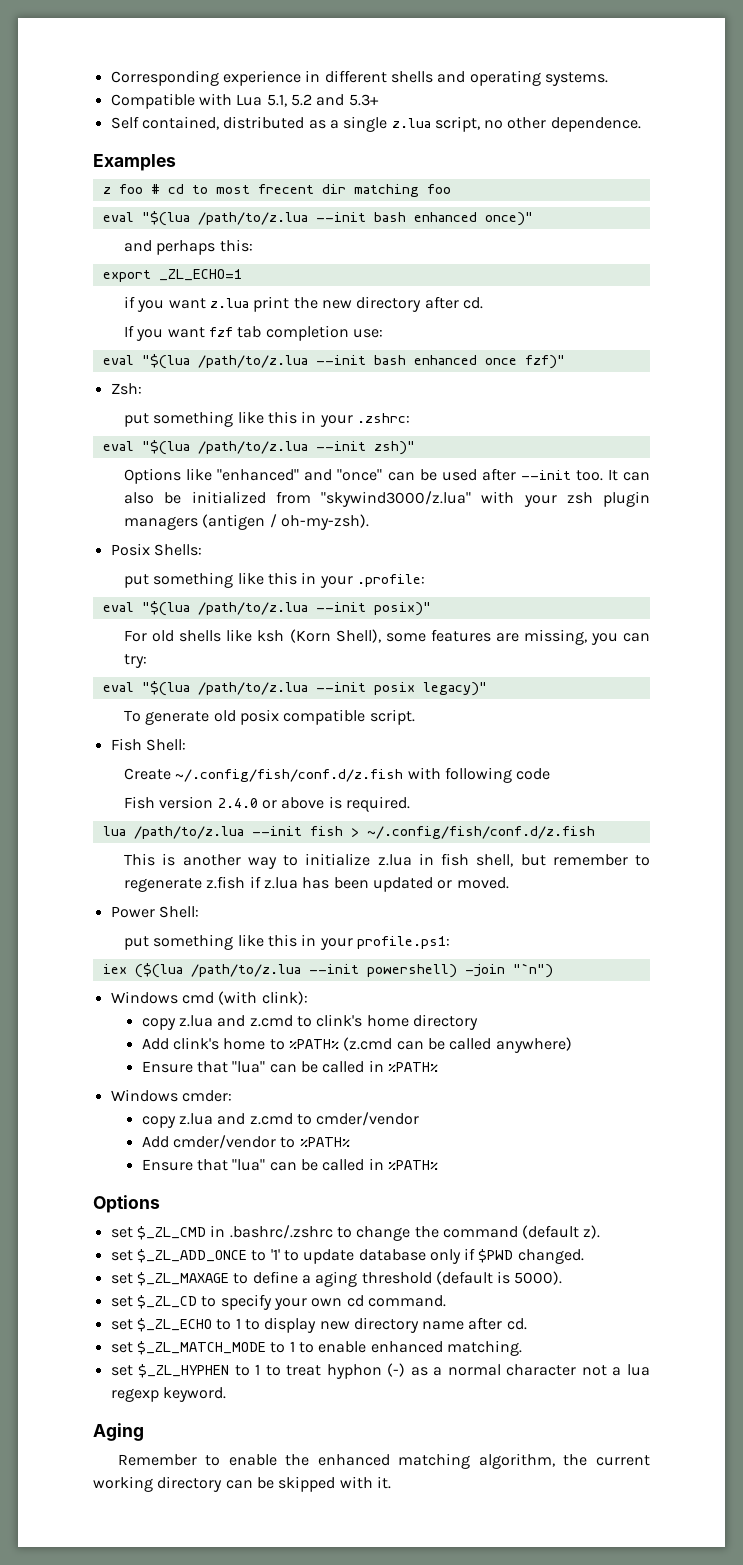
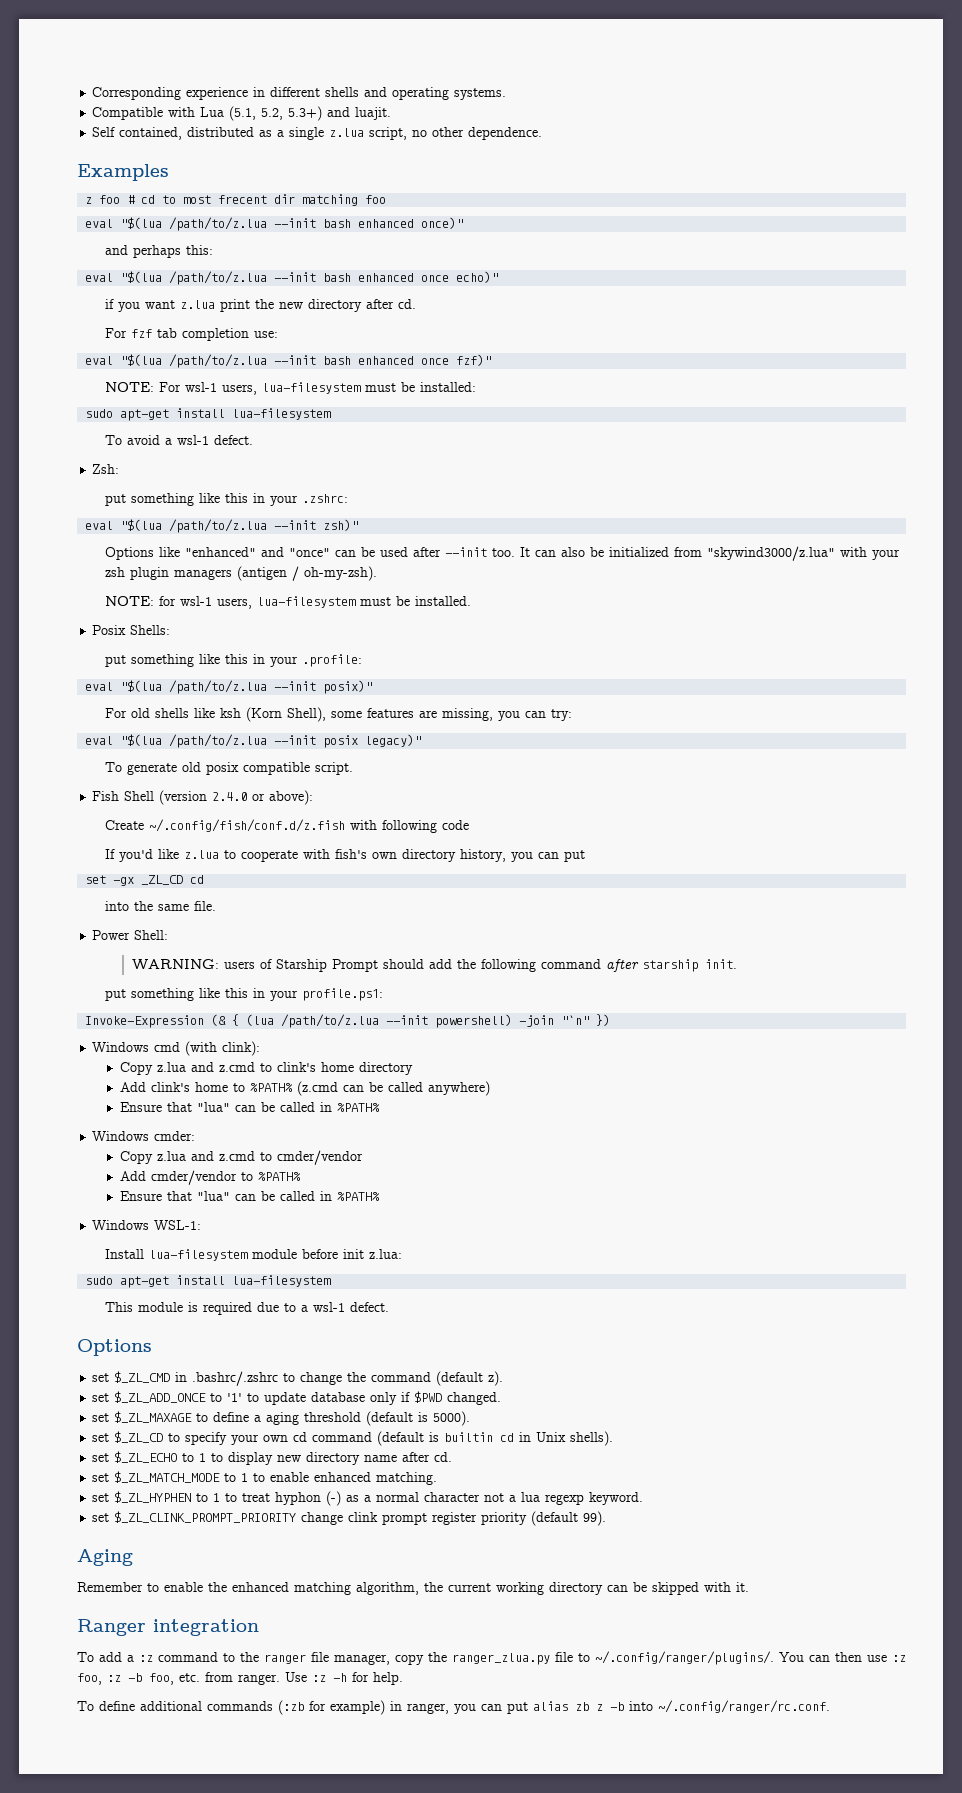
[266,94,379,107] 5.1, 5.2 and 5.3+ -> [229,106,392,121] (5.1, 5.2, 5.3+) and luajit.
[102,269,242,282] export _ZL_ECHO=1 -> [85,271,499,285] eval "$(lua /path/to/z.lua --init bash enhanced once echo)"
[124,325,205,341] If you want -> [104,328,127,338] For
(565, 362) none -> [104,382,476,395] [85,408,332,421] [104,435,253,445] // NOTE: For wsl-1 users, lua-filesystem must be installed: // sudo apt-get install lua-filesystem // To avoid a wsl-1 defect.
(370, 522) none -> [104,596,471,609] // NOTE: for wsl-1 users, lua-filesystem must be installed.
[145,739,186,751] Shell: -> [124,790,314,805] Shell (version 2.4.0 or above):
[124,796,411,812] [102,826,595,839] [124,853,650,869] [124,876,509,892] [110,906,199,918] Fish version 2.4.0 or above is required. // lua /path/to/z.lua --init fish > ~/.config/fish/conf.d/z.fish // This is another way to initialize z.lua in fish shell, but remember to regenerate z.fish if z.lua has been updated or moved. // Power Shell: -> [104,849,585,862] [85,875,205,886] [104,901,216,911] [92,930,169,940] [132,959,738,972] If you'd like z.lua to cooperate with fish's own directory history, you can put // set -gx _ZL_CD cd // into the same file. // Power Shell: // WARNING: users of Starship Prompt should add the following command after starship init.
[102,963,183,978] iex ($(lua -> [85,1014,275,1028] Invoke-Expression (& { (lua
[512,963,553,978] "`n") -> [561,1014,611,1026] "`n" })
[141,1018,176,1030] copy -> [119,1062,153,1075] Copy
[141,1116,176,1128] copy -> [119,1151,153,1164] Copy
(439, 1165) none -> [92,1220,202,1230] [104,1249,402,1261] [85,1275,332,1288] [104,1302,389,1315] // Windows WSL-1: // Install lua-filesystem module before init z.lua: // sudo apt-get install lua-filesystem // This module is required due to a wsl-1 defect.
[367,1295,446,1307] command. -> [312,1431,614,1446] command (default is builtin cd in Unix shells).
(226, 1394) none -> [92,1511,607,1526] // set $_ZL_CLINK_PROMPT_PRIORITY change clink prompt register priority (default 99).
(391, 1482) none -> [77,1619,259,1636] [77,1651,906,1665] [77,1672,403,1685] [77,1700,830,1715] // Ranger integration // To add a :z command to the ranger file manager, copy the ranger_zlua.py file to ~/.config/ranger/plugins/. You can then use :z foo, :z -b foo, etc. from ranger. Use :z -h for help. // To define additional commands (:zb for example) in ranger, you can put alias zb z -b into ~/.config/ranger/rc.conf.

